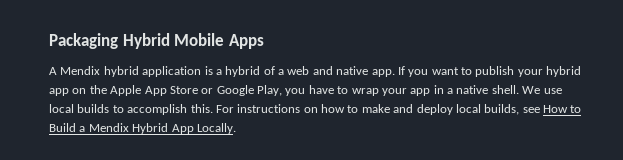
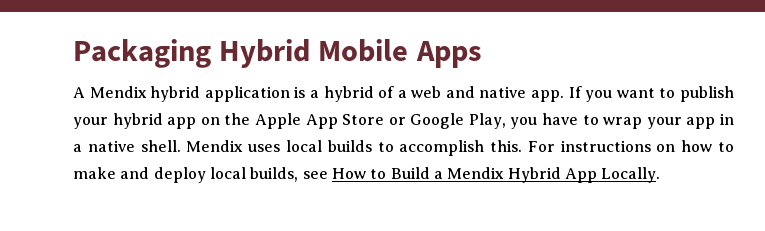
[522,86,562,94] We use -> [186,140,281,152] Mendix uses

